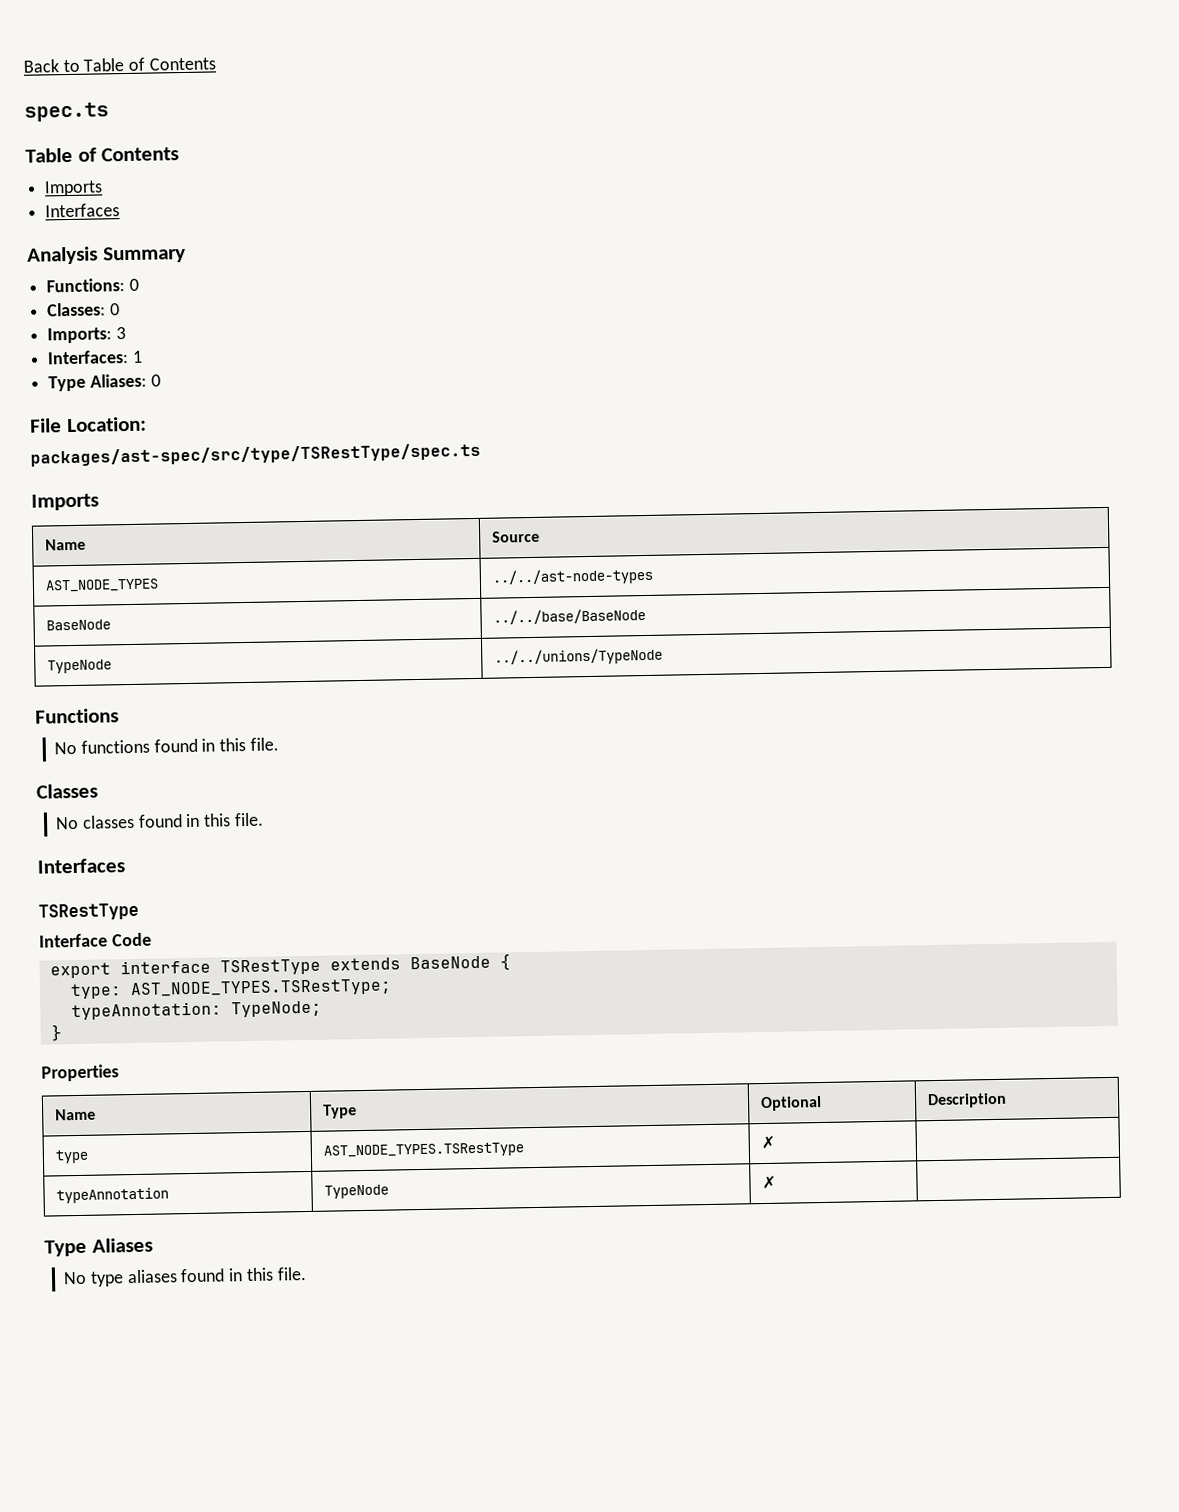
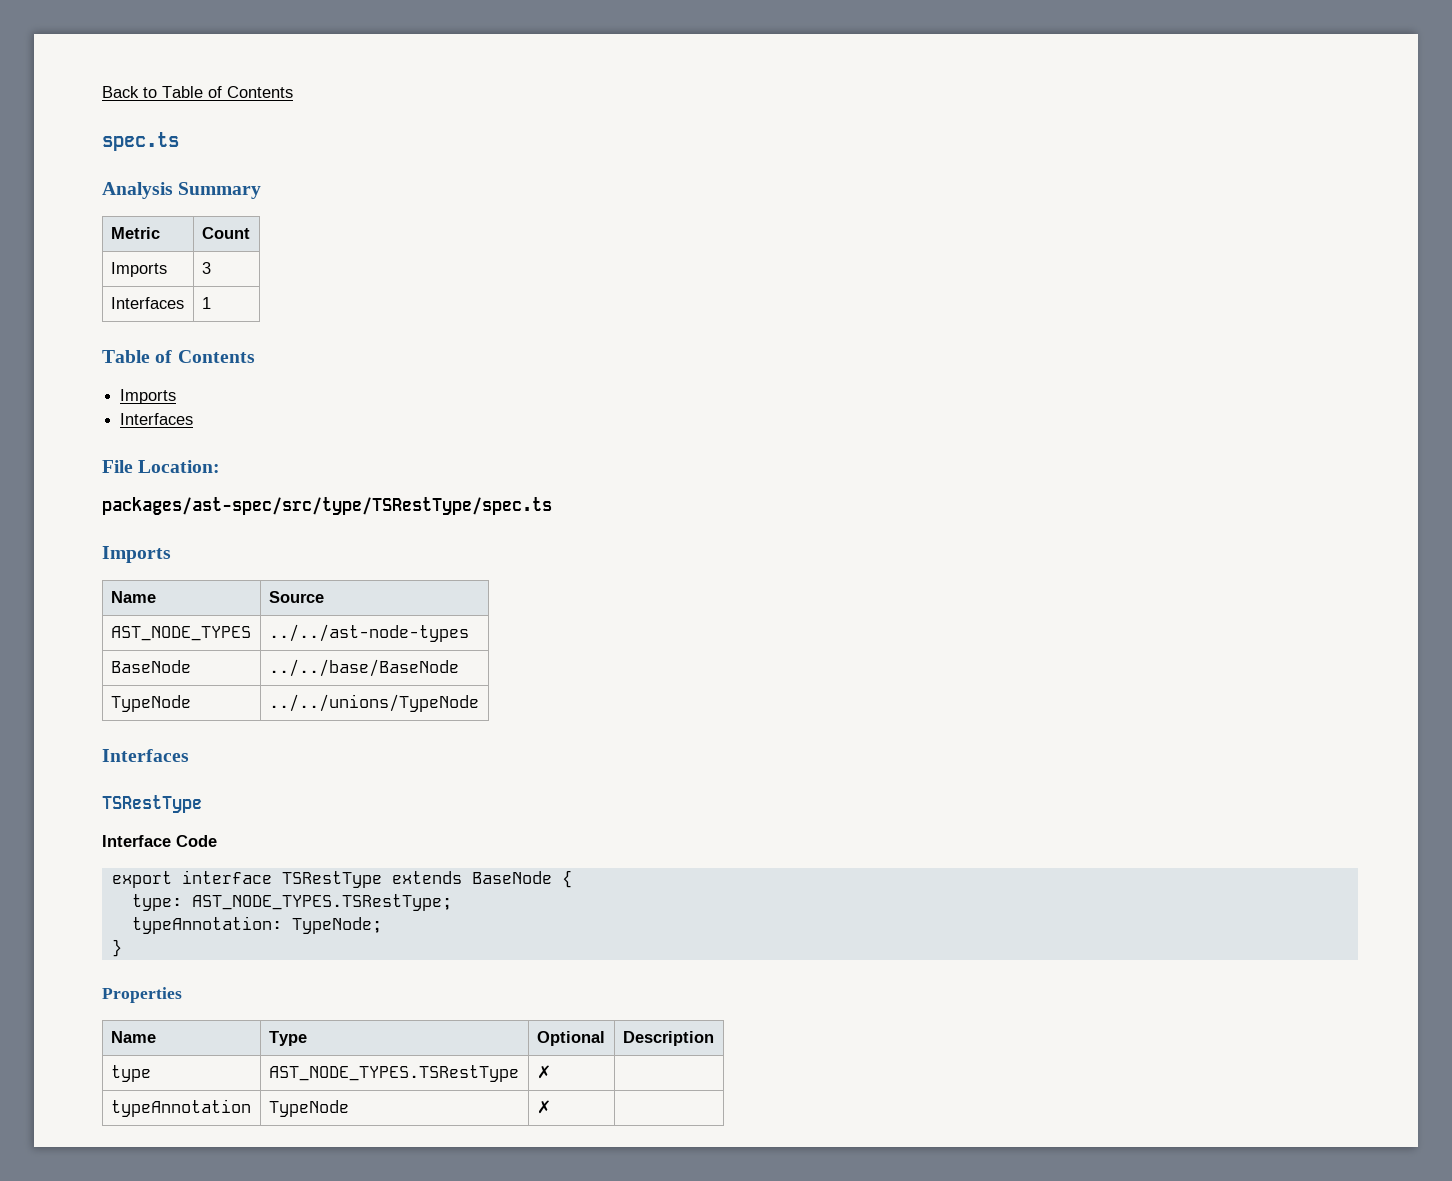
(109, 112) none -> [102,182,262,199] [110,227,160,239] [201,227,250,239] [110,262,167,277] [201,262,211,274] [110,297,184,309] [201,297,211,309] // Analysis Summary // Metric | Count // Imports | 3 // Interfaces | 1
[27,245,186,265] [46,278,139,293] [47,302,120,317] [47,327,126,344] [47,349,143,365] [48,373,161,392] // Analysis Summary // Functions: 0 // Classes: 0 // Imports: 3 // Interfaces: 1 // Type Aliases: 0 -> (194, 419) none
[35,708,119,724] [54,737,279,755] [36,783,98,799] [55,812,264,830] // Functions // No functions found in this file. // Classes // No classes found in this file. -> (479, 703) none
[44,1237,153,1257] [63,1267,307,1287] // Type Aliases // No type aliases found in this file. -> (551, 1107) none

